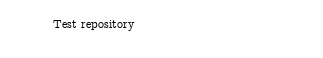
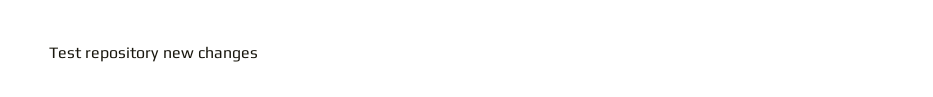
(135, 25) none -> [162,46,258,62] new changes

